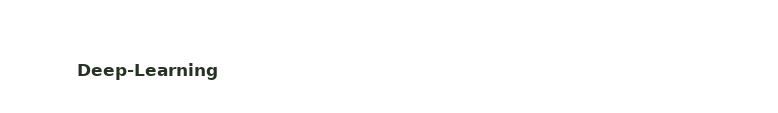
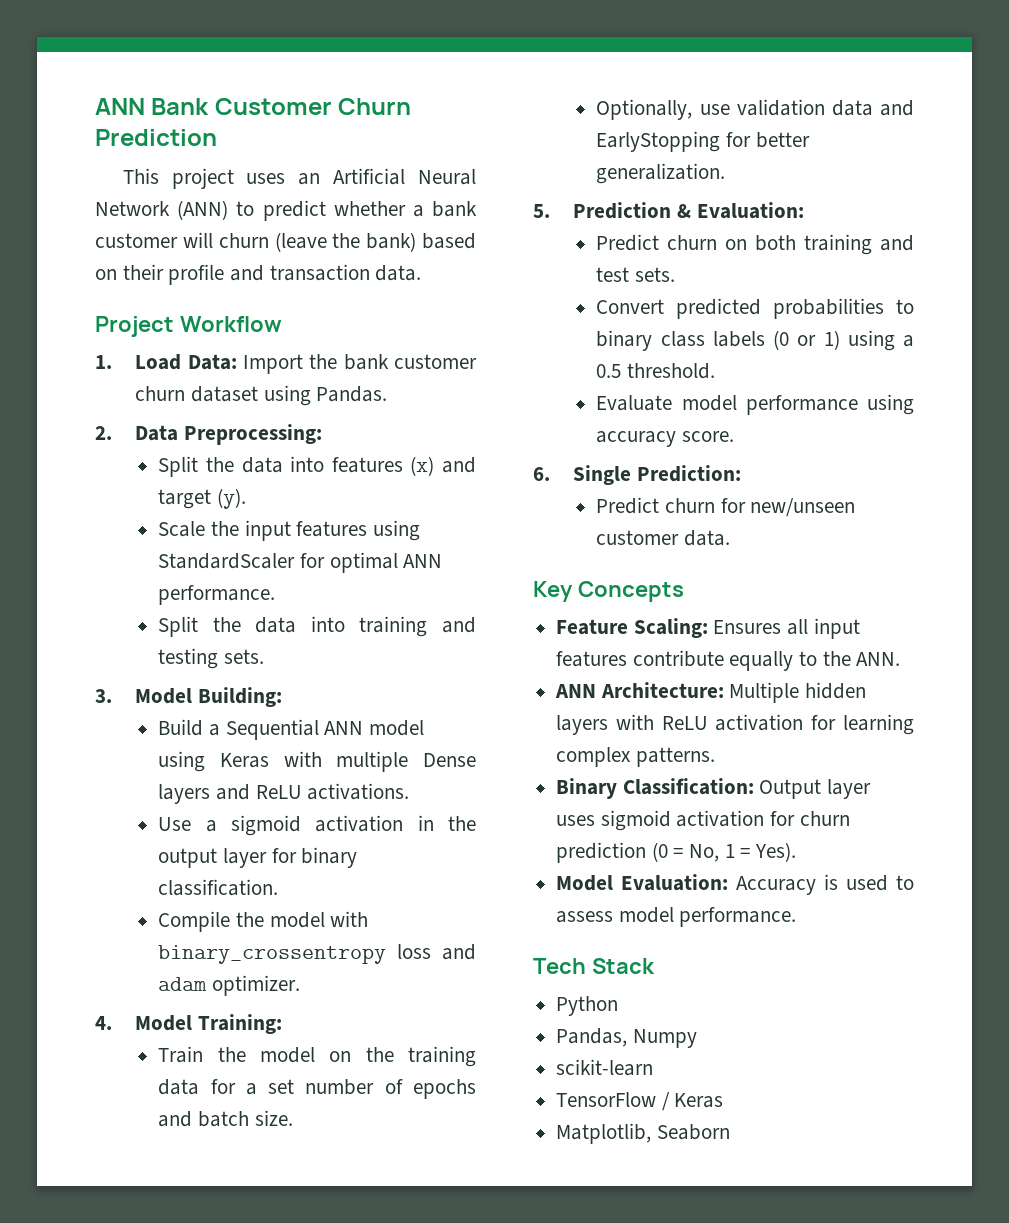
[77,63,218,80] Deep-Learning -> [95,98,412,115] [95,129,217,146] [122,168,476,189] [95,200,477,221] [95,232,476,252] [95,264,422,285] [95,316,282,337] [95,354,477,374] [135,385,388,406] [95,424,322,445] [158,456,477,477] [158,488,247,509] [158,520,421,541] [158,552,443,573] [158,585,276,605] [158,616,476,637] [158,648,265,669] [95,687,282,707] [158,719,425,740] [158,751,476,772] [158,783,410,804] [158,815,476,836] [158,847,358,868] [158,879,279,896] [158,911,369,932] [158,944,476,964] [158,975,301,996] [95,1014,282,1034] [158,1046,476,1067] [158,1079,477,1099] [158,1110,293,1127] [596,99,914,120] [596,131,810,152] [596,163,726,184] [533,202,804,219] [596,234,914,255] [596,267,676,282] [596,298,914,319] [596,330,914,351] [596,363,716,379] [596,394,914,415] [596,431,735,447] [533,465,741,485] [596,497,856,517] [596,530,731,546] [533,581,684,602] [556,618,860,639] [556,650,901,671] [555,682,867,703] [556,714,914,735] [556,747,715,767] [556,778,872,799] [556,810,850,831] [556,842,797,863] [556,874,914,895] [556,907,797,927] [533,958,655,974] [556,996,619,1016] [556,1028,697,1048] [556,1059,654,1076] [556,1092,724,1111] [556,1123,730,1144] ANN Bank Customer Churn Prediction // This project uses an Artificial Neural Network (ANN) to predict whether a bank customer will churn (leave the bank) based on their profile and transaction data. // Project Workflow // 1. Load Data: Import the bank customer churn dataset using Pandas. // 2. Data Preprocessing: // Split the data into features (x) and target (y). // Scale the input features using StandardScaler for optimal ANN performance. // Split the data into training and testing sets. // 3. Model Building: // Build a Sequential ANN model using Keras with multiple Dense layers and ReLU activations. // Use a sigmoid activation in the output layer for binary classification. // Compile the model with binary_crossentropy loss and adam optimizer. // 4. Model Training: // Train the model on the training data for a set number of epochs and batch size. // Optionally, use validation data and EarlyStopping for better generalization. // 5. Prediction & Evaluation: // Predict churn on both training and test sets. // Convert predicted probabilities to binary class labels (0 or 1) using a 0.5 threshold. // Evaluate model performance using accuracy score. // 6. Single Prediction: // Predict churn for new/unseen customer data. // Key Concepts // Feature Scaling: Ensures all input features contribute equally to the ANN. // ANN Architecture: Multiple hidden layers with ReLU activation for learning complex patterns. // Binary Classification: Output layer uses sigmoid activation for churn prediction (0 = No, 1 = Yes). // Model Evaluation: Accuracy is used to assess model performance. // Tech Stack // Python // Pandas, Numpy // scikit-learn // TensorFlow / Keras // Matplotlib, Seaborn

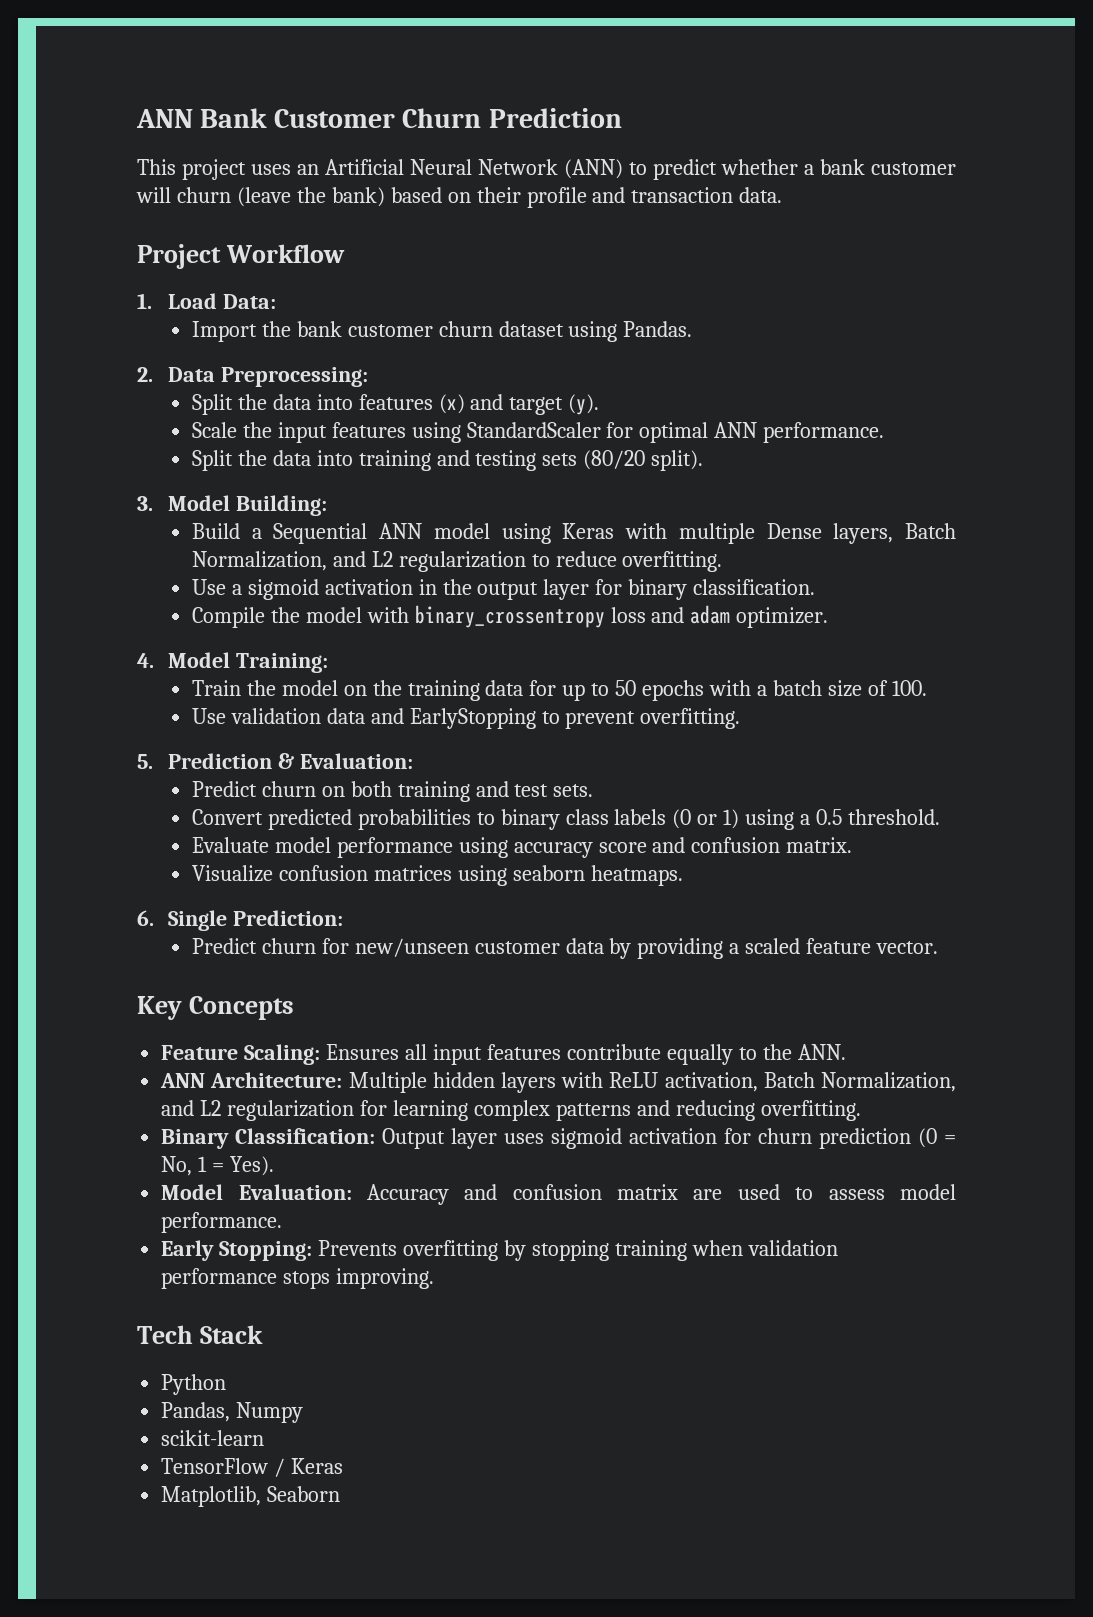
(237, 362) none -> (276, 301) //
[224,649,265,664] sets. -> [542,450,704,471] sets (80/20 split).
[158,783,410,804] layers and ReLU activations. -> [833,523,956,544] [191,551,723,572] layers, Batch Normalization, and L2 regularization to reduce overfitting.
[245,1079,477,1099] [158,1110,293,1127] [596,99,730,120] a set number of epochs and batch size. // Optionally, use -> [562,680,927,701] [191,708,226,724] up to 50 epochs with a batch size of 100. // Use
[726,132,810,148] [596,163,726,184] for better generalization. -> [541,708,741,729] to prevent overfitting.
[682,431,735,442] score. -> [598,837,853,853] [191,865,683,886] score and confusion matrix. // Visualize confusion matrices using seaborn heatmaps.
[684,530,731,546] data. -> [565,938,939,959] data by providing a scaled feature vector.
[715,714,914,735] [556,747,715,767] activation for learning complex patterns. -> [664,1072,956,1092] [161,1100,861,1121] activation, Batch Normalization, and L2 regularization for learning complex patterns and reducing overfitting.
[824,874,839,890] is -> [464,1184,723,1200] and confusion matrix are
(797, 917) none -> [161,1240,838,1261] [161,1268,435,1289] // Early Stopping: Prevents overfitting by stopping training when validation performance stops improving.

